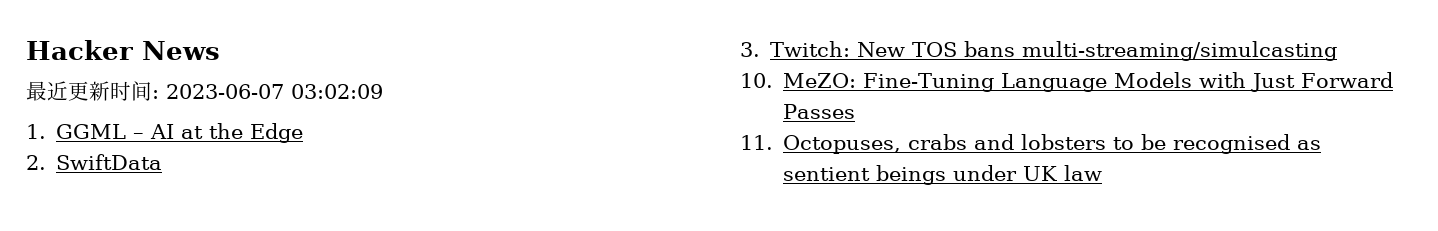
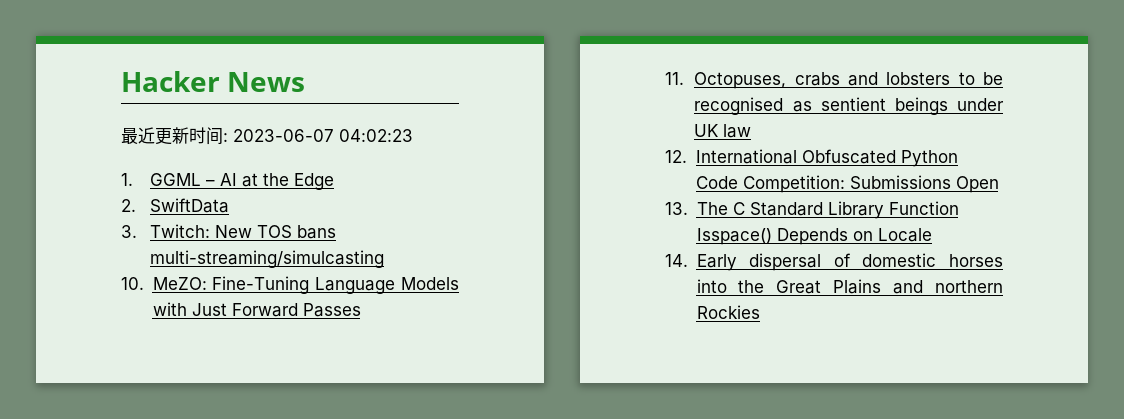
[291,84,383,99] 03:02:09 -> [339,129,413,142] 04:02:23
(1103, 173) none -> [665,149,958,167] [695,175,999,193] [665,201,959,219] [696,228,932,245] [665,253,1003,271] [696,279,1003,294] [696,305,760,319] // 12. International Obfuscated Python Code Competition: Submissions Open // 13. The C Standard Library Function Isspace() Depends on Locale // 14. Early dispersal of domestic horses into the Great Plains and northern Rockies

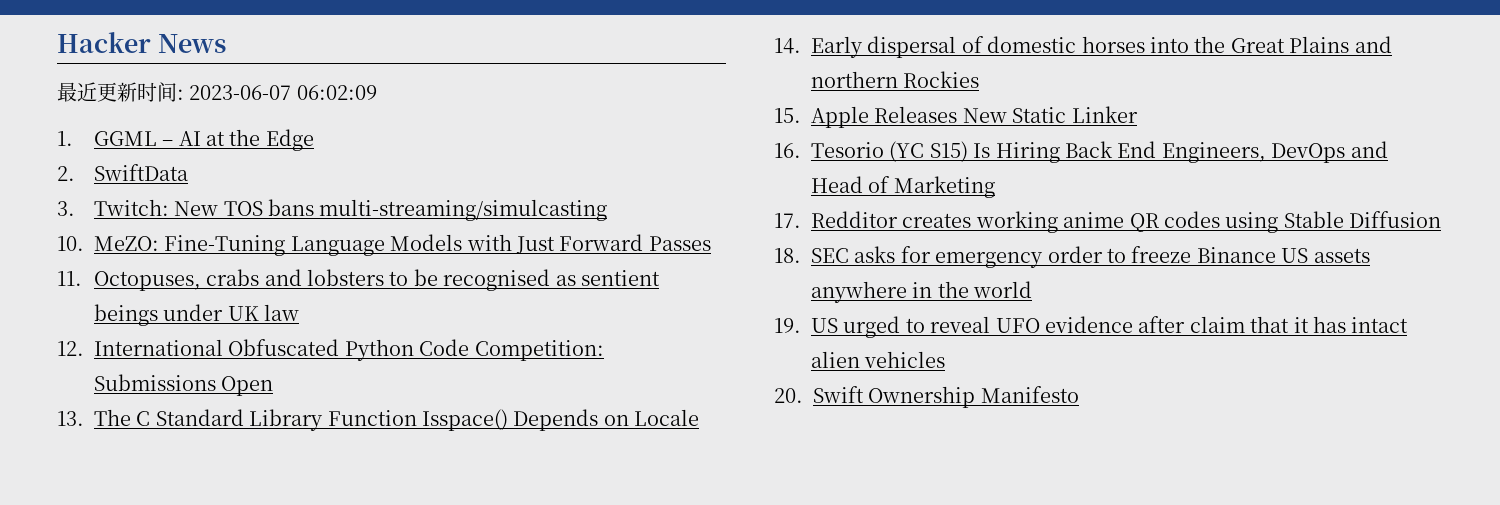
[339,129,413,142] 04:02:23 -> [296,85,377,100] 06:02:09
(760, 312) none -> [774,106,1138,128] [774,141,1388,163] [811,176,995,198] [774,211,1442,233] [774,246,1370,268] [811,281,1033,303] [774,316,1409,338] [811,351,946,368] [774,386,1079,408] // 15. Apple Releases New Static Linker // 16. Tesorio (YC S15) Is Hiring Back End Engineers, DevOps and Head of Marketing // 17. Redditor creates working anime QR codes using Stable Diffusion // 18. SEC asks for emergency order to freeze Binance US assets anywhere in the world // 19. US urged to reveal UFO evidence after claim that it has intact alien vehicles // 20. Swift Ownership Manifesto

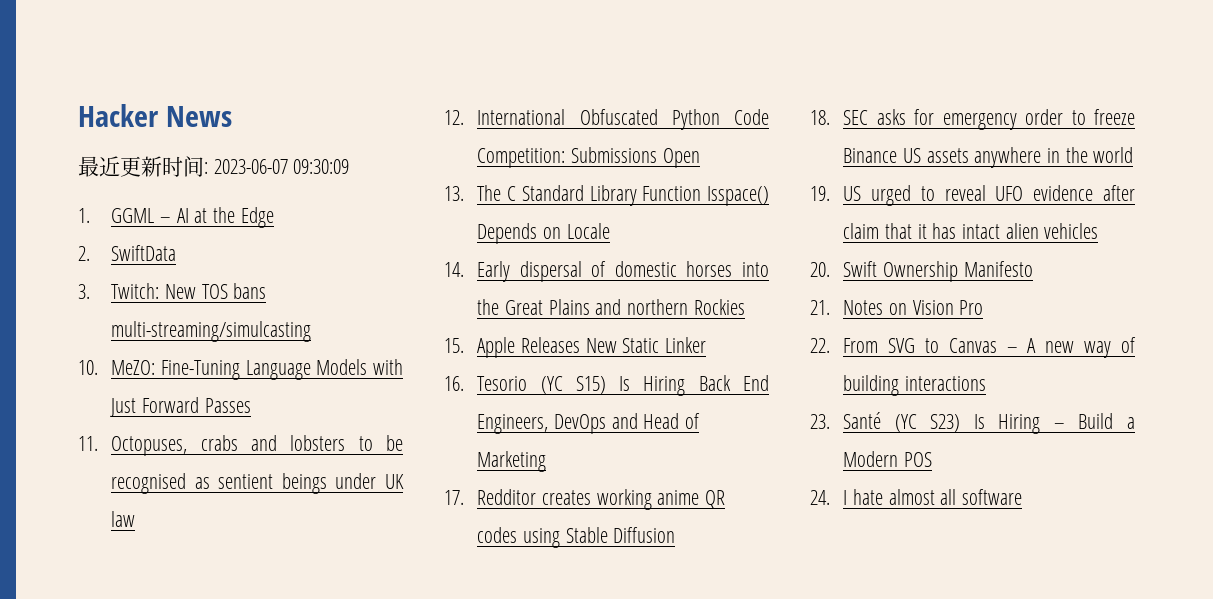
[296,85,377,100] 06:02:09 -> [293,159,350,174] 09:30:09
(1079, 394) none -> [810,300,984,315] [810,337,1136,358] [843,375,986,396] [810,412,1135,434] [843,451,932,467] [810,489,1022,505] // 21. Notes on Vision Pro // 22. From SVG to Canvas – A new way of building interactions // 23. Santé (YC S23) Is Hiring – Build a Modern POS // 24. I hate almost all software

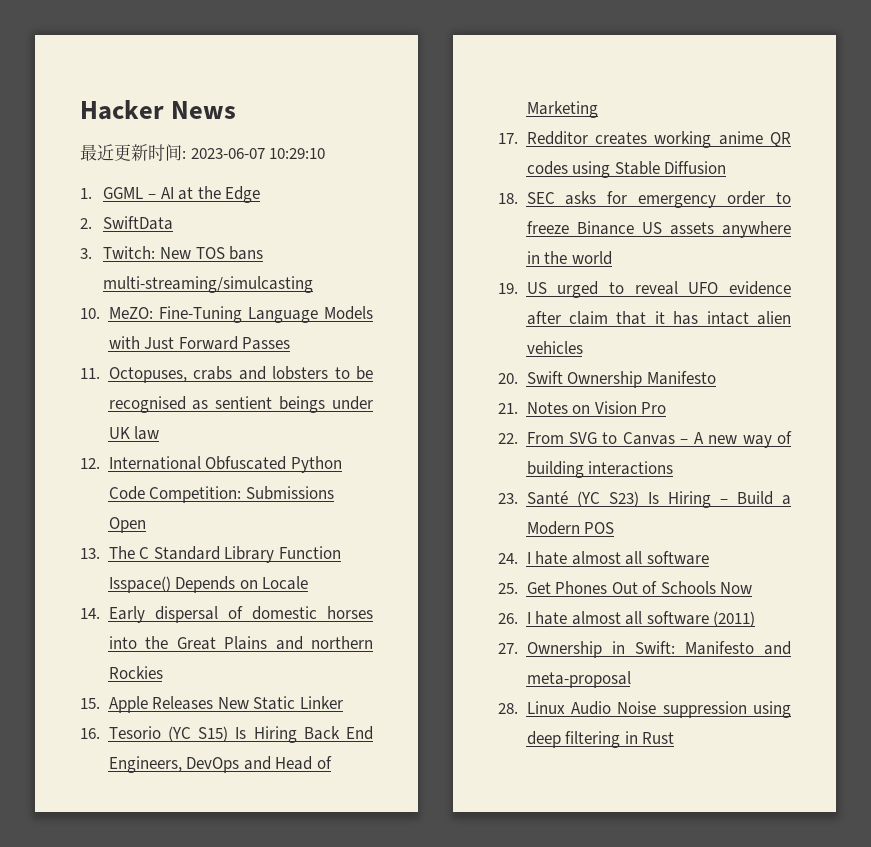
[293,159,350,174] 09:30:09 -> [269,148,326,159] 10:29:10
(1022, 497) none -> [498,581,753,594] [498,611,756,627] [498,641,791,658] [526,671,631,688] [498,701,791,718] [526,731,675,748] // 25. Get Phones Out of Schools Now // 26. I hate almost all software (2011) // 27. Ownership in Swift: Manifesto and meta-proposal // 28. Linux Audio Noise suppression using deep filtering in Rust

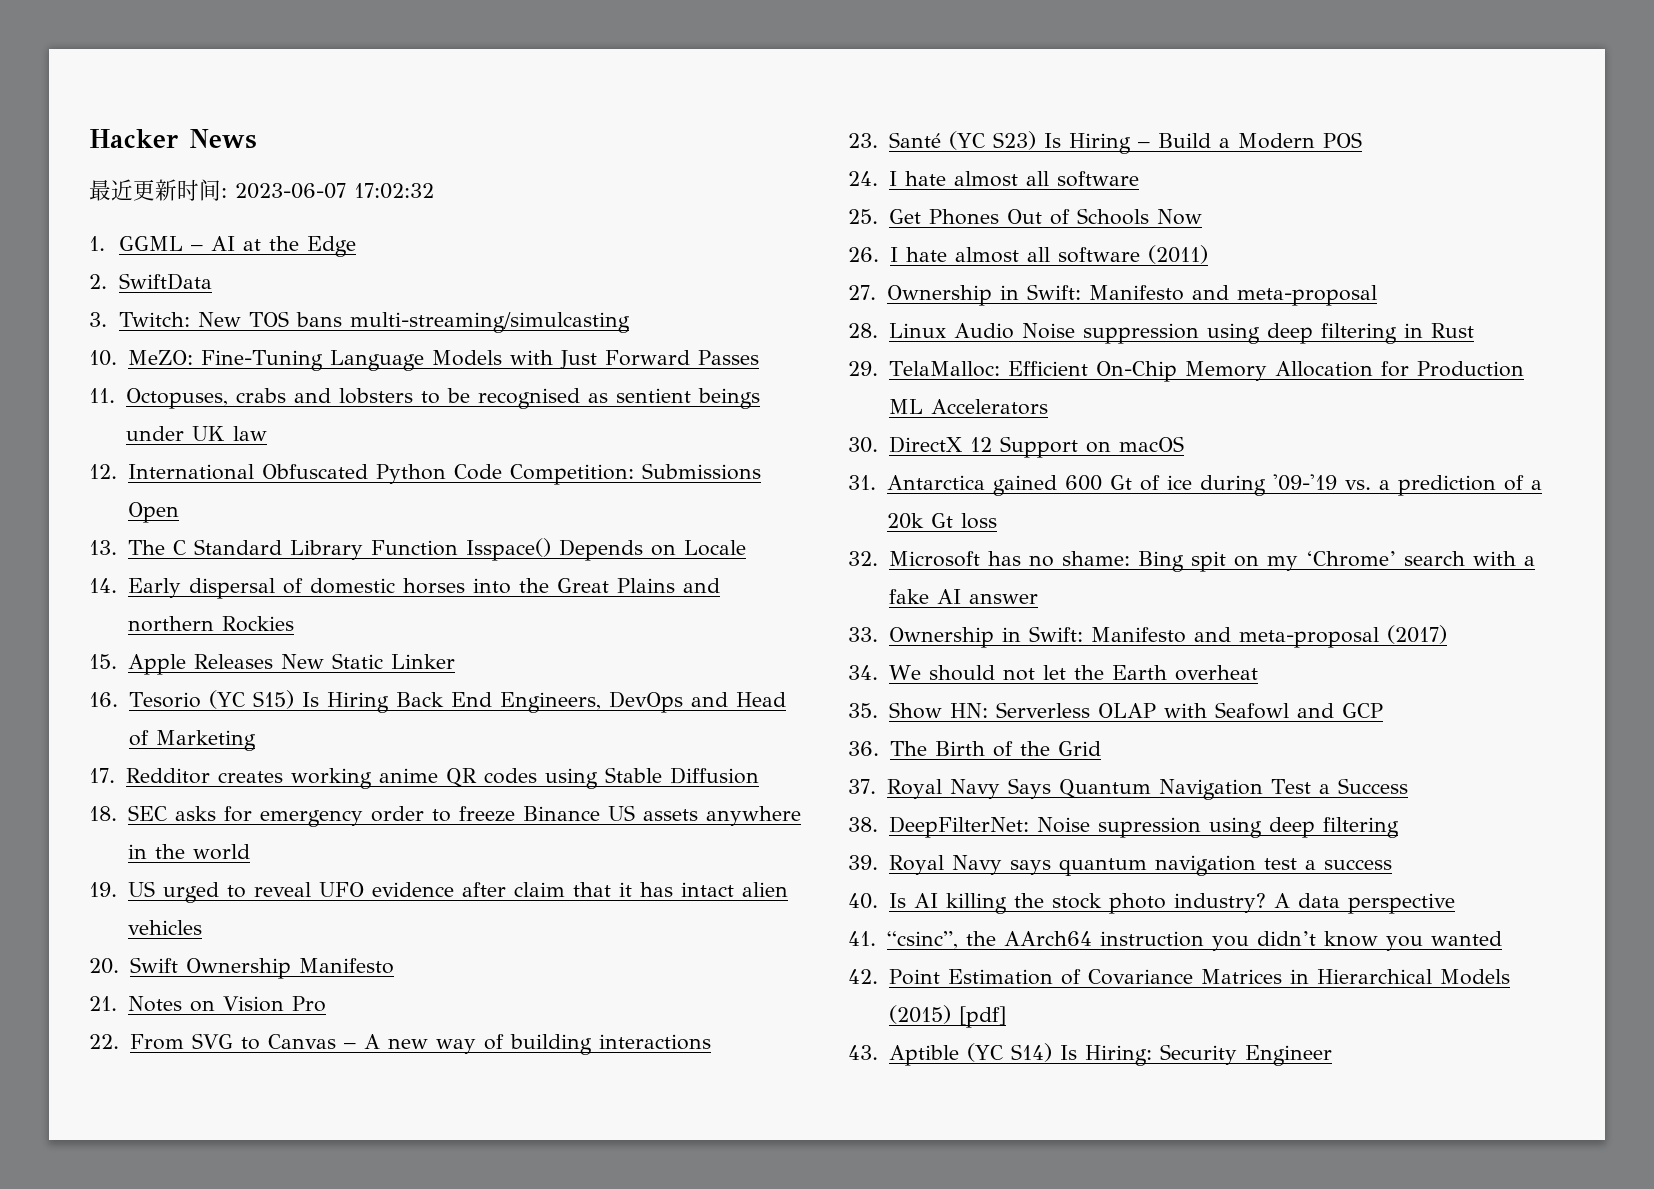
[269,148,326,159] 10:29:10 -> [354,183,434,199] 17:02:32
(675, 738) none -> [848,361,1524,382] [888,399,1048,415] [848,436,1184,458] [848,474,1542,496] [886,513,997,529] [848,551,1535,572] [888,589,1038,604] [848,625,1447,648] [848,665,1258,681] [848,702,1383,719] [848,741,1101,757] [848,778,1408,800] [848,816,1399,838] [848,855,1392,876] [848,893,1455,914] [848,931,1502,951] [848,969,1510,985] [888,1005,1006,1028] [848,1043,1332,1066] // 29. TelaMalloc: Efficient On-Chip Memory Allocation for Production ML Accelerators // 30. DirectX 12 Support on macOS // 31. Antarctica gained 600 Gt of ice during '09-'19 vs. a prediction of a 20k Gt loss // 32. Microsoft has no shame: Bing spit on my ‘Chrome’ search with a fake AI answer // 33. Ownership in Swift: Manifesto and meta-proposal (2017) // 34. We should not let the Earth overheat // 35. Show HN: Serverless OLAP with Seafowl and GCP // 36. The Birth of the Grid // 37. Royal Navy Says Quantum Navigation Test a Success // 38. DeepFilterNet: Noise supression using deep filtering // 39. Royal Navy says quantum navigation test a success // 40. Is AI killing the stock photo industry? A data perspective // 41. “csinc”, the AArch64 instruction you didn’t know you wanted // 42. Point Estimation of Covariance Matrices in Hierarchical Models (2015) [pdf] // 43. Aptible (YC S14) Is Hiring: Security Engineer

